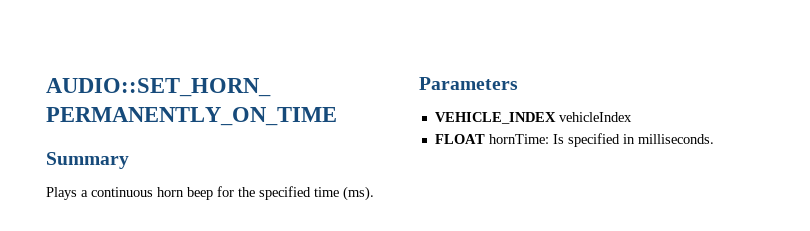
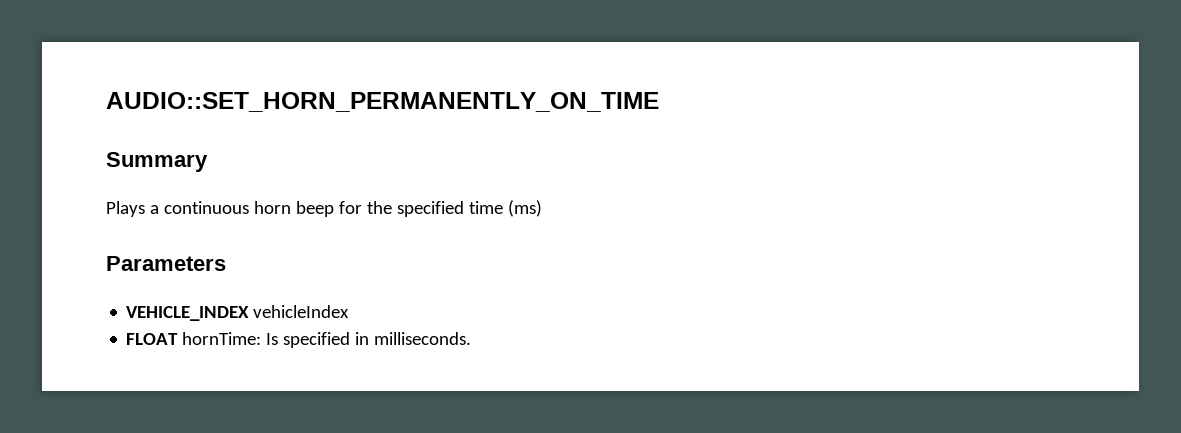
[343,186,374,201] (ms). -> [507,200,542,217] (ms)

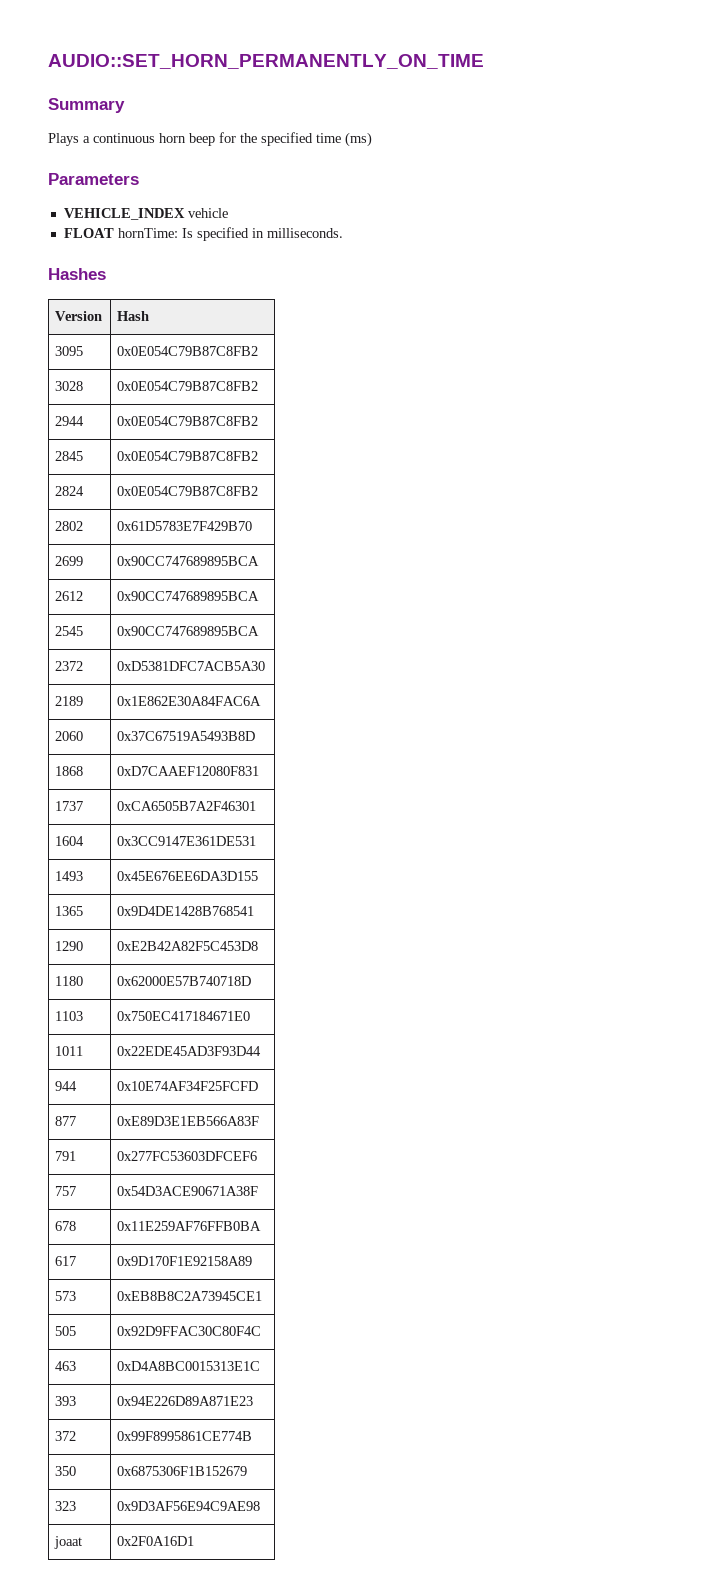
[253,305,350,318] vehicleIndex -> [187,208,228,218] vehicle
(472, 338) none -> [48,268,106,280] [55,311,103,321] [117,311,150,321] [55,346,84,356] [117,346,259,356] [55,381,84,391] [117,381,259,391] [55,416,85,426] [117,416,259,426] [55,451,84,461] [117,451,259,461] [55,486,85,496] [117,486,259,496] [55,521,84,531] [117,521,253,531] [55,556,84,566] [117,556,260,566] [55,591,84,601] [117,591,260,601] [55,626,84,636] [117,626,260,636] [55,661,84,671] [117,661,266,671] [55,696,84,706] [117,696,262,706] [55,731,84,741] [117,731,256,741] [55,766,84,776] [117,766,260,776] [55,801,84,811] [117,801,257,811] [55,836,85,846] [117,836,257,846] [55,871,84,881] [117,871,259,881] [55,906,84,916] [117,906,255,916] [55,941,84,951] [117,941,259,951] [55,976,84,986] [117,976,252,986] [55,1011,84,1021] [117,1011,251,1021] [55,1046,84,1056] [117,1046,262,1056] [55,1081,78,1091] [117,1081,259,1091] [55,1116,77,1126] [117,1116,260,1126] [55,1151,77,1161] [117,1151,258,1161] [55,1186,77,1196] [117,1186,259,1196] [55,1221,77,1231] [117,1221,262,1231] [55,1256,77,1266] [117,1256,253,1266] [55,1291,77,1301] [117,1291,263,1301] [55,1326,77,1336] [117,1326,262,1336] [55,1361,77,1371] [117,1361,261,1371] [55,1396,77,1406] [117,1396,254,1406] [55,1431,77,1441] [117,1431,253,1441] [55,1466,77,1476] [117,1466,248,1476] [55,1501,77,1511] [117,1501,261,1511] [54,1536,83,1549] [117,1536,195,1546] // Hashes // Version | Hash // 3095 | 0x0E054C79B87C8FB2 // 3028 | 0x0E054C79B87C8FB2 // 2944 | 0x0E054C79B87C8FB2 // 2845 | 0x0E054C79B87C8FB2 // 2824 | 0x0E054C79B87C8FB2 // 2802 | 0x61D5783E7F429B70 // 2699 | 0x90CC747689895BCA // 2612 | 0x90CC747689895BCA // 2545 | 0x90CC747689895BCA // 2372 | 0xD5381DFC7ACB5A30 // 2189 | 0x1E862E30A84FAC6A // 2060 | 0x37C67519A5493B8D // 1868 | 0xD7CAAEF12080F831 // 1737 | 0xCA6505B7A2F46301 // 1604 | 0x3CC9147E361DE531 // 1493 | 0x45E676EE6DA3D155 // 1365 | 0x9D4DE1428B768541 // 1290 | 0xE2B42A82F5C453D8 // 1180 | 0x62000E57B740718D // 1103 | 0x750EC417184671E0 // 1011 | 0x22EDE45AD3F93D44 // 944 | 0x10E74AF34F25FCFD // 877 | 0xE89D3E1EB566A83F // 791 | 0x277FC53603DFCEF6 // 757 | 0x54D3ACE90671A38F // 678 | 0x11E259AF76FFB0BA // 617 | 0x9D170F1E92158A89 // 573 | 0xEB8B8C2A73945CE1 // 505 | 0x92D9FFAC30C80F4C // 463 | 0xD4A8BC0015313E1C // 393 | 0x94E226D89A871E23 // 372 | 0x99F8995861CE774B // 350 | 0x6875306F1B152679 // 323 | 0x9D3AF56E94C9AE98 // joaat | 0x2F0A16D1

